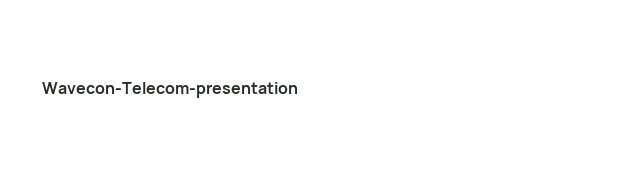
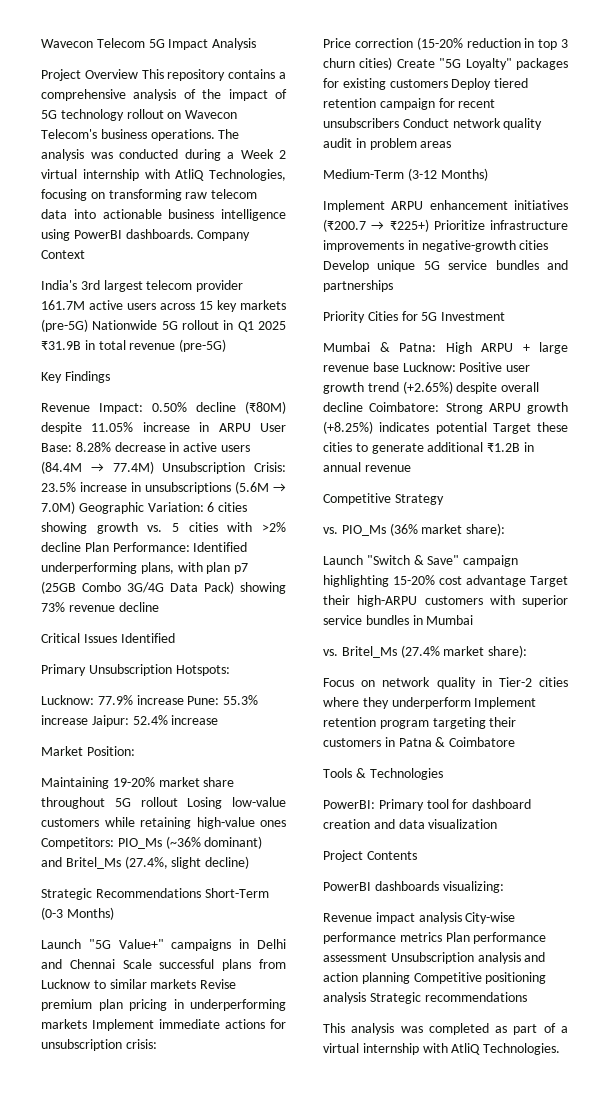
[42,82,298,98] Wavecon-Telecom-presentation -> [41,38,257,50] [41,69,286,81] [41,89,287,101] [41,109,238,121] [41,129,240,141] [41,149,286,161] [41,169,286,181] [41,189,258,201] [41,209,286,221] [41,229,251,241] [41,250,85,259] [41,280,244,292] [41,300,286,312] [41,319,286,332] [41,339,227,352] [41,371,110,383] [41,401,286,414] [41,422,286,434] [41,442,250,452] [41,461,286,474] [41,481,286,494] [41,501,248,514] [41,522,286,534] [41,542,248,552] [41,562,249,574] [41,581,286,594] [41,602,159,612] [41,633,175,643] [41,664,230,676] [41,695,259,705] [41,715,219,727] [41,746,135,756] [41,777,235,789] [41,797,286,809] [41,817,286,829] [41,836,263,849] [41,856,250,869] [41,888,269,900] [41,907,114,920] [41,939,286,951] [41,959,286,971] [41,979,237,989] [41,999,286,1011] [41,1019,286,1031] [41,1039,157,1051] [323,37,568,50] [323,57,568,70] [323,78,529,90] [323,98,496,110] [323,118,543,130] [323,138,452,150] [323,168,488,181] [323,200,568,212] [323,219,568,232] [323,240,549,252] [323,260,568,272] [323,280,393,292] [323,311,506,323] [323,342,568,354] [323,362,531,372] [323,381,540,394] [323,402,568,414] [323,421,568,434] [323,442,534,454] [323,462,411,472] [323,493,444,505] [323,523,506,536] [323,555,519,567] [323,575,568,587] [323,595,568,607] [323,615,474,625] [323,645,528,658] [323,677,568,689] [323,697,537,709] [323,717,517,729] [323,737,516,747] [323,768,443,780] [323,799,532,811] [323,819,498,829] [323,850,417,862] [323,881,504,893] [323,912,516,924] [323,932,547,944] [323,952,546,964] [323,972,547,984] [323,992,527,1004] [323,1023,568,1035] [323,1043,561,1055] Wavecon Telecom 5G Impact Analysis // Project Overview This repository contains a comprehensive analysis of the impact of 5G technology rollout on Wavecon Telecom's business operations. The analysis was conducted during a Week 2 virtual internship with AtliQ Technologies, focusing on transforming raw telecom data into actionable business intelligence using PowerBI dashboards. Company Context // India's 3rd largest telecom provider 161.7M active users across 15 key markets (pre-5G) Nationwide 5G rollout in Q1 2025 ₹31.9B in total revenue (pre-5G) // Key Findings // Revenue Impact: 0.50% decline (₹80M) despite 11.05% increase in ARPU User Base: 8.28% decrease in active users (84.4M → 77.4M) Unsubscription Crisis: 23.5% increase in unsubscriptions (5.6M → 7.0M) Geographic Variation: 6 cities showing growth vs. 5 cities with >2% decline Plan Performance: Identified underperforming plans, with plan p7 (25GB Combo 3G/4G Data Pack) showing 73% revenue decline // Critical Issues Identified // Primary Unsubscription Hotspots: // Lucknow: 77.9% increase Pune: 55.3% increase Jaipur: 52.4% increase // Market Position: // Maintaining 19-20% market share throughout 5G rollout Losing low-value customers while retaining high-value ones Competitors: PIO_Ms (~36% dominant) and Britel_Ms (27.4%, slight decline) // Strategic Recommendations Short-Term (0-3 Months) // Launch "5G Value+" campaigns in Delhi and Chennai Scale successful plans from Lucknow to similar markets Revise premium plan pricing in underperforming markets Implement immediate actions for unsubscription crisis: // Price correction (15-20% reduction in top 3 churn cities) Create "5G Loyalty" packages for existing customers Deploy tiered retention campaign for recent unsubscribers Conduct network quality audit in problem areas // Medium-Term (3-12 Months) // Implement ARPU enhancement initiatives (₹200.7 → ₹225+) Prioritize infrastructure improvements in negative-growth cities Develop unique 5G service bundles and partnerships // Priority Cities for 5G Investment // Mumbai & Patna: High ARPU + large revenue base Lucknow: Positive user growth trend (+2.65%) despite overall decline Coimbatore: Strong ARPU growth (+8.25%) indicates potential Target these cities to generate additional ₹1.2B in annual revenue // Competitive Strategy // vs. PIO_Ms (36% market share): // Launch "Switch & Save" campaign highlighting 15-20% cost advantage Target their high-ARPU customers with superior service bundles in Mumbai // vs. Britel_Ms (27.4% market share): // Focus on network quality in Tier-2 cities where they underperform Implement retention program targeting their customers in Patna & Coimbatore // Tools & Technologies // PowerBI: Primary tool for dashboard creation and data visualization // Project Contents // PowerBI dashboards visualizing: // Revenue impact analysis City-wise performance metrics Plan performance assessment Unsubscription analysis and action planning Competitive positioning analysis Strategic recommendations // This analysis was completed as part of a virtual internship with AtliQ Technologies.

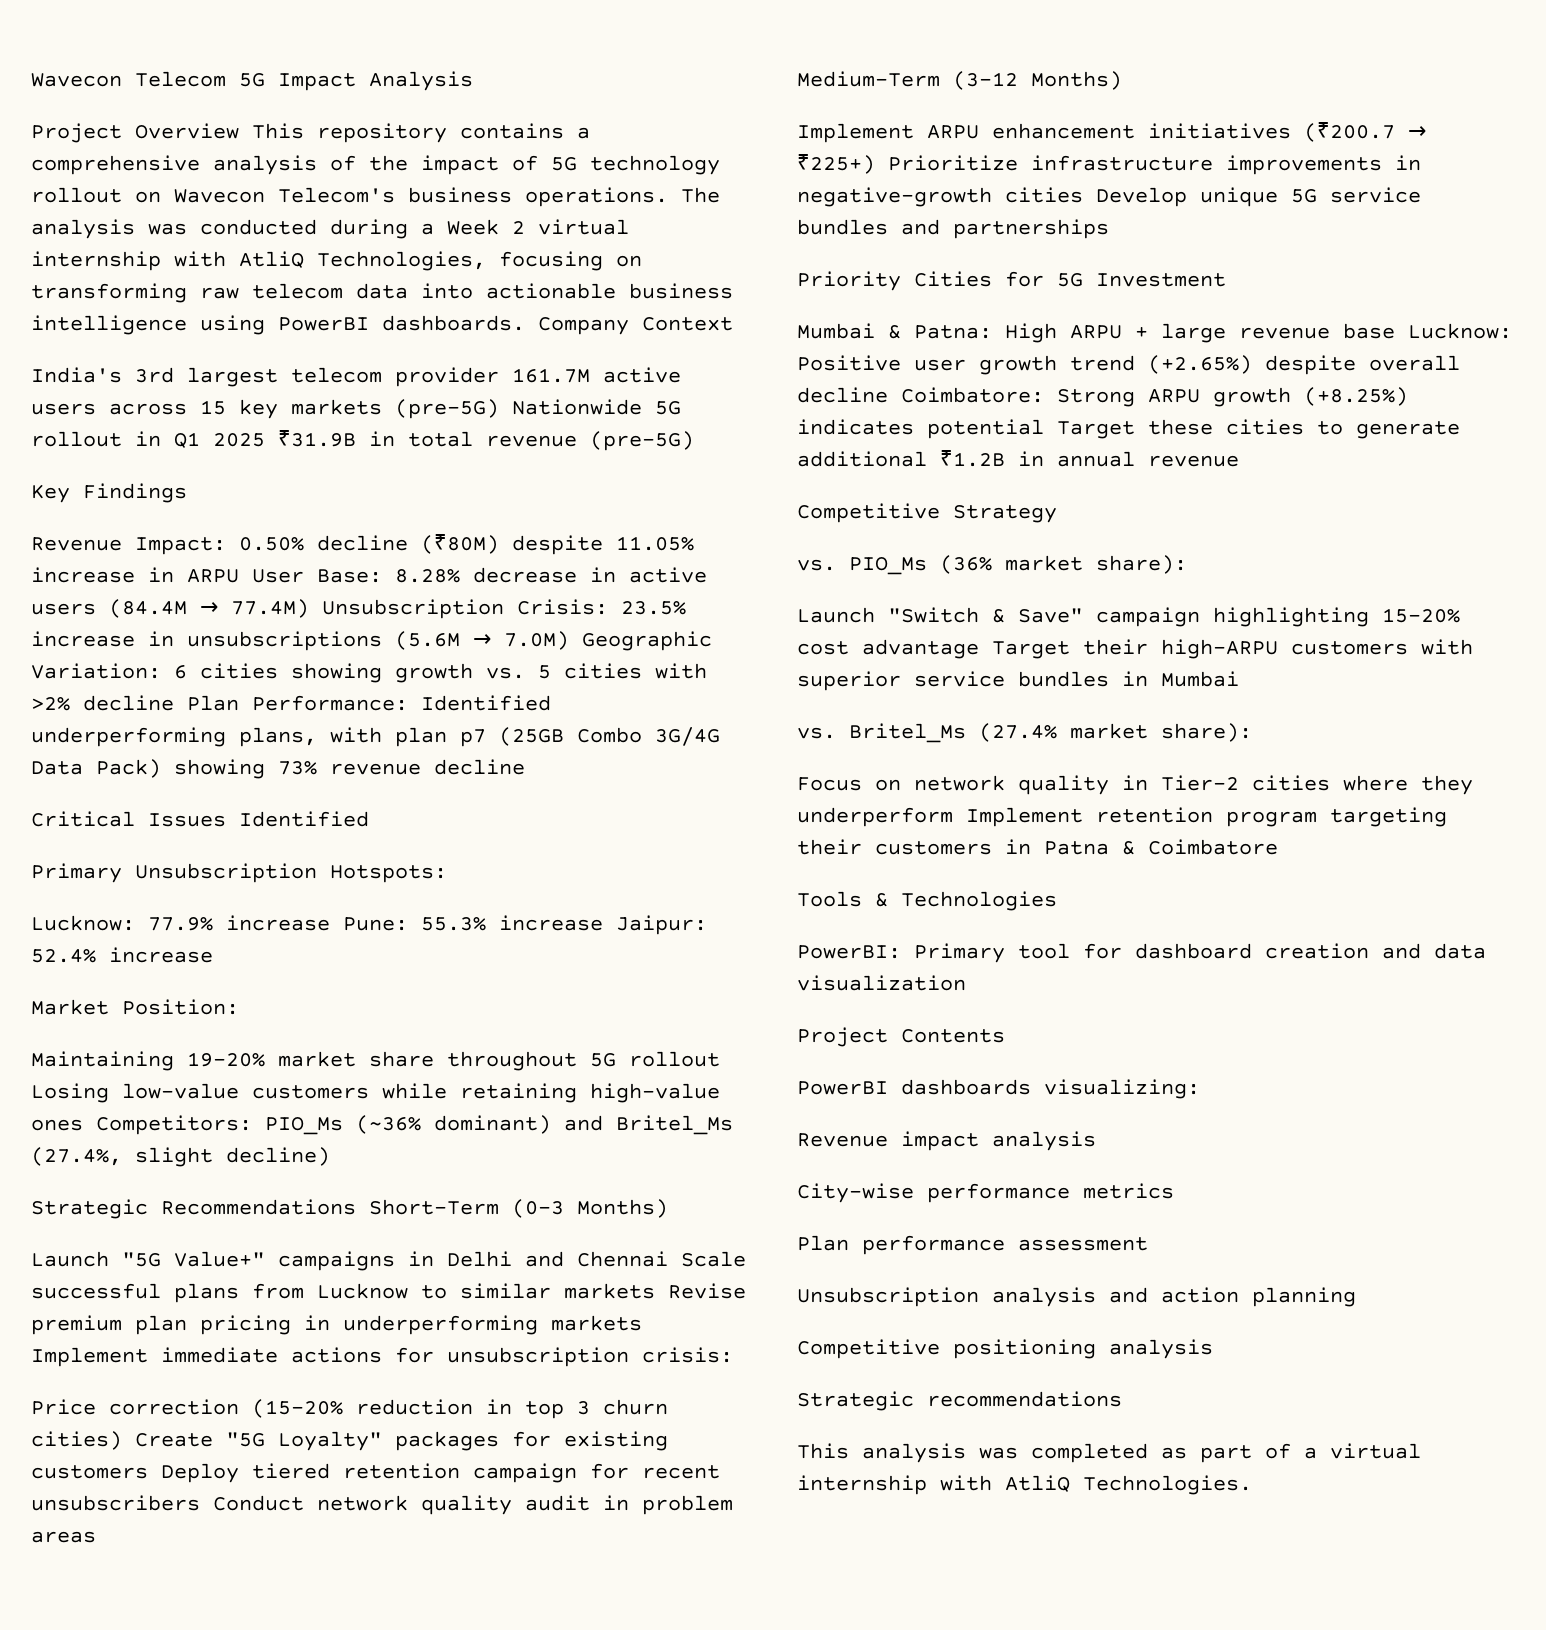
(462, 918) none -> (1096, 1141) //
(442, 937) none -> (1174, 1191) //
(387, 957) none -> (1148, 1244) //
(410, 978) none -> (1356, 1297) //
(366, 998) none -> (1213, 1349) //

